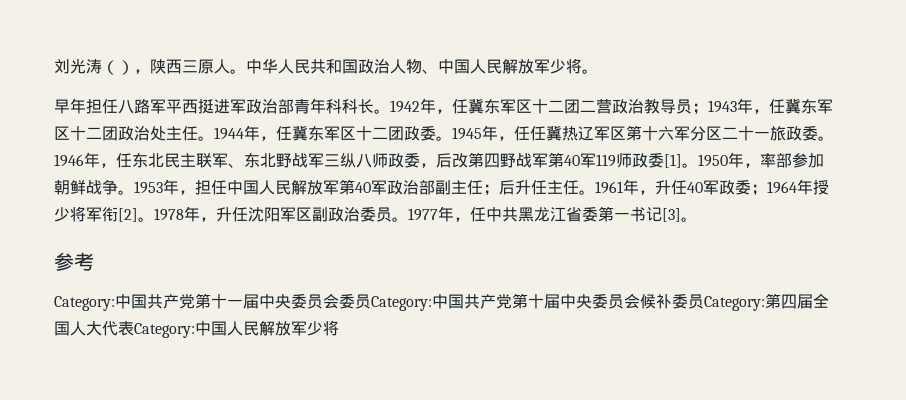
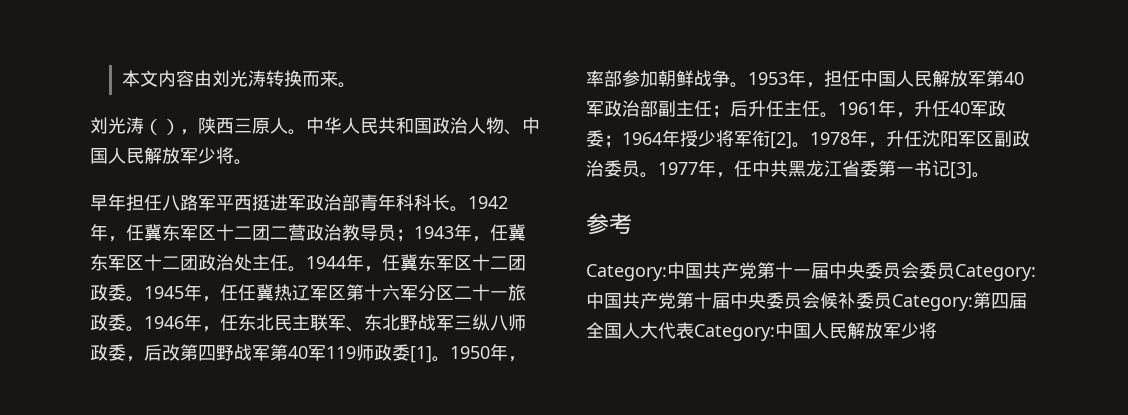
(54, 66) none -> [121,70,356,88] 本文内容由刘光涛转换而来。 //

